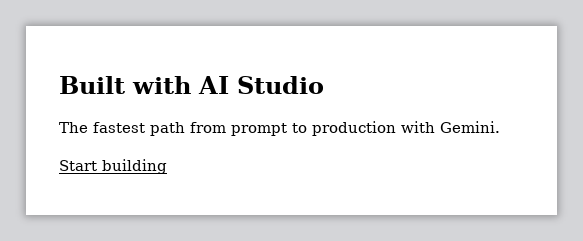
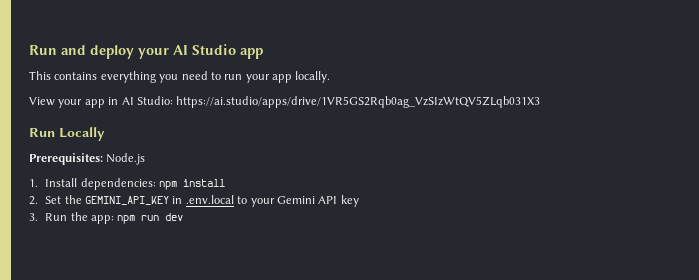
[59,76,324,94] [59,121,500,136] [59,159,167,174] Built with AI Studio // The fastest path from prompt to production with Gemini. // Start building -> [29,44,263,59] [29,71,331,83] [29,96,541,108] [29,127,105,141] [29,153,146,165] [29,178,226,190] [29,195,359,207] [29,212,184,224] Run and deploy your AI Studio app // This contains everything you need to run your app locally. // View your app in AI Studio: https://ai.studio/apps/drive/1VR5GS2Rqb0ag_VzSIzWtQV5ZLqb031X3 // Run Locally // Prerequisites: Node.js // 1. Install dependencies: npm install // 2. Set the GEMINI_API_KEY in .env.local to your Gemini API key // 3. Run the app: npm run dev

